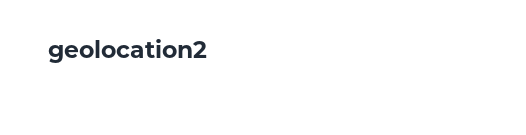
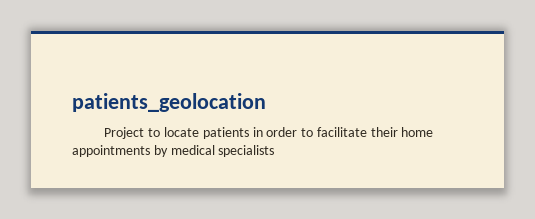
[48,39,207,63] geolocation2 -> [72,93,266,112] [104,127,434,139] [72,145,275,157] patients_geolocation // Project to locate patients in order to facilitate their home appointments by medical specialists

